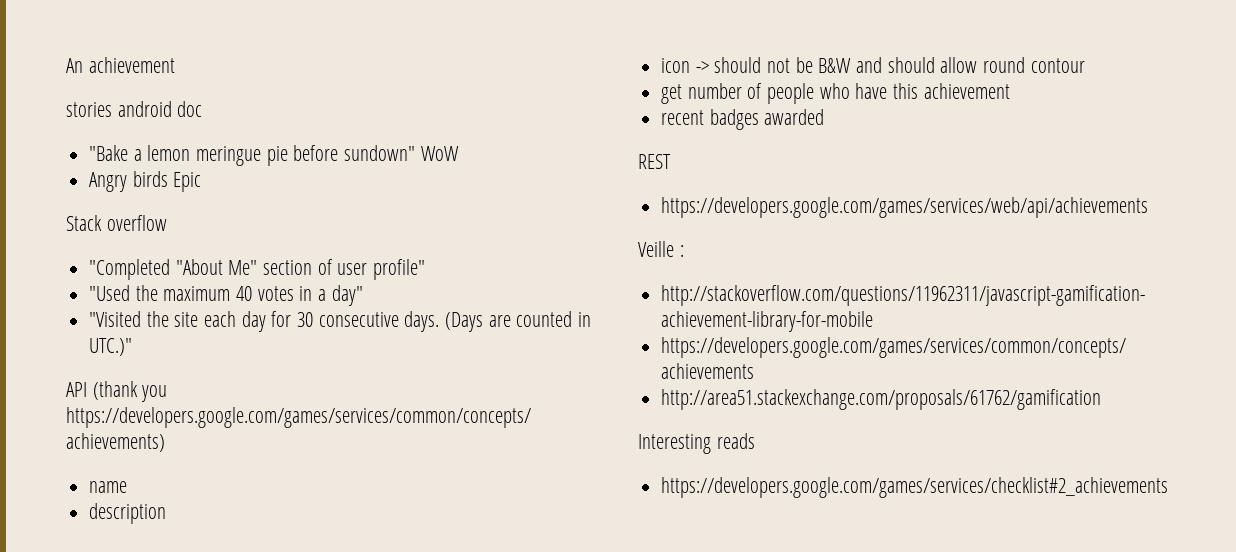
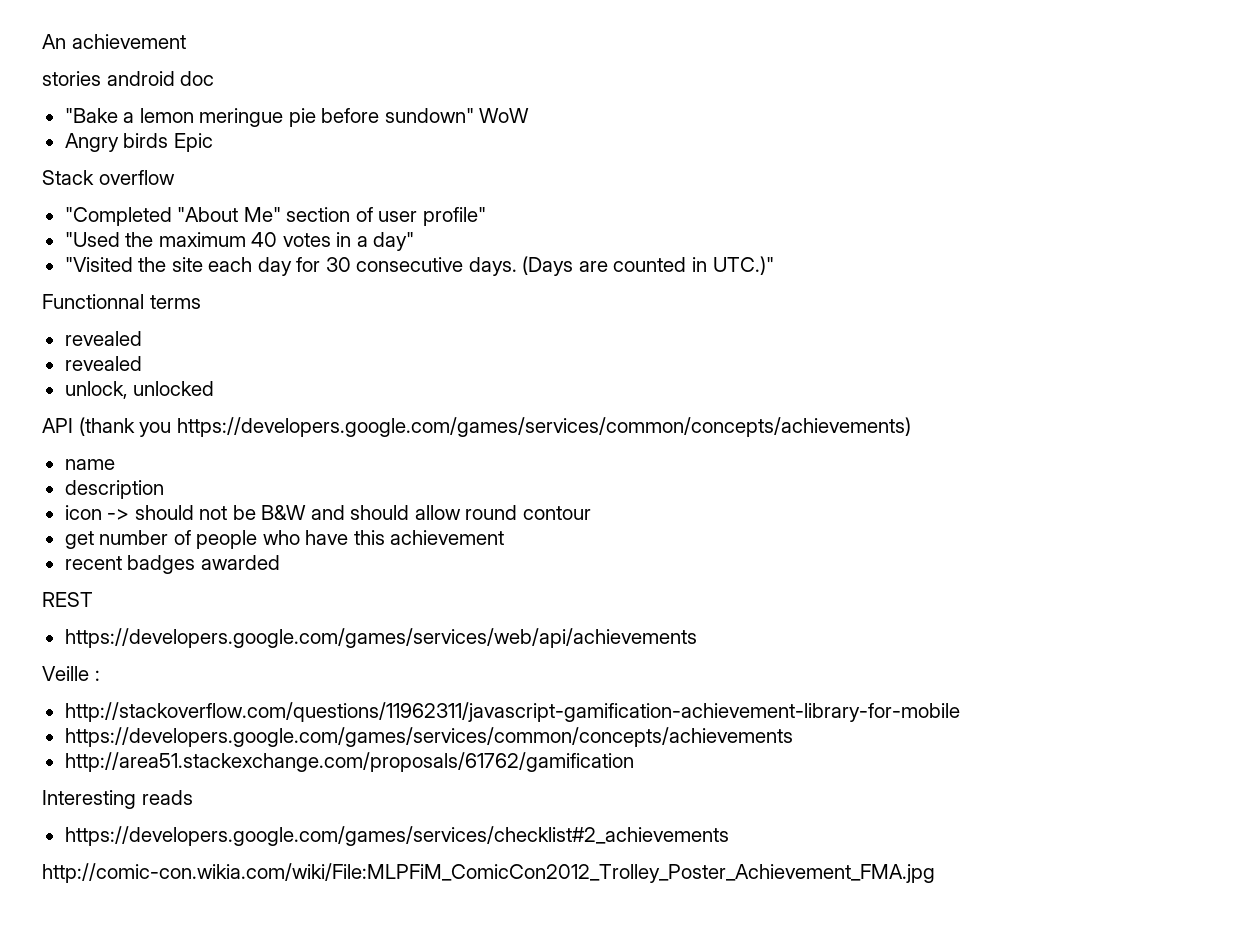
(133, 347) none -> [42,294,201,309] [64,331,142,346] [64,356,142,371] [64,381,215,399] // Functionnal terms // revealed // revealed // unlock, unlocked
(1169, 487) none -> [42,863,935,883] // http://comic-con.wikia.com/wiki/File:MLPFiM_ComicCon2012_Trolley_Poster_Achievement_FMA.jpg

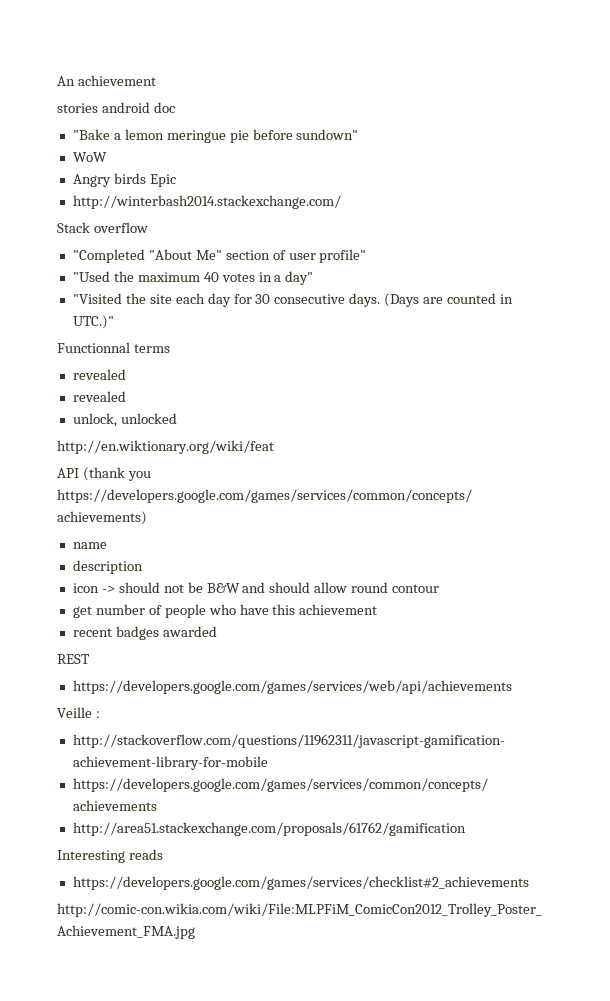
(474, 115) none -> (359, 134) //
(213, 142) none -> [72,195,341,209] // http://winterbash2014.stackexchange.com/
(215, 388) none -> [57,440,274,454] // http://en.wiktionary.org/wiki/feat

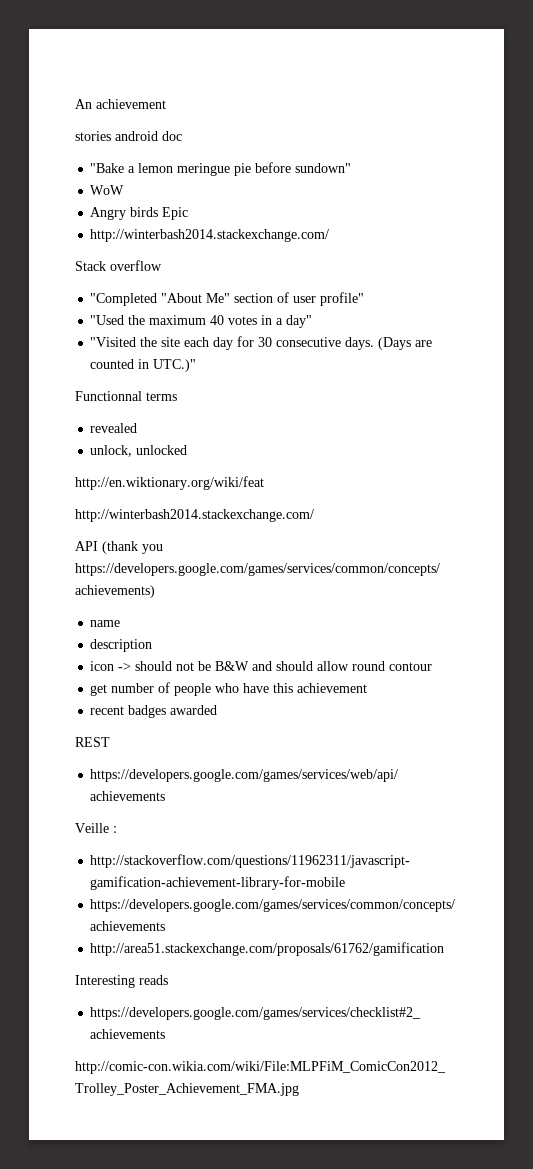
[72,391,126,402] // revealed -> (138, 428) none
(274, 447) none -> [75,509,314,522] // http://winterbash2014.stackexchange.com/

